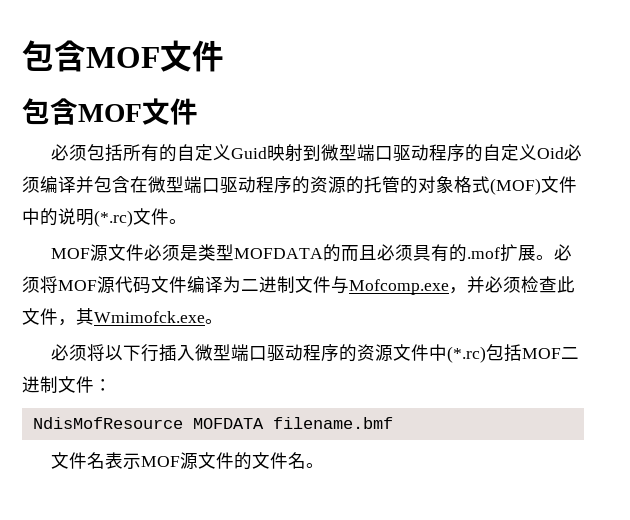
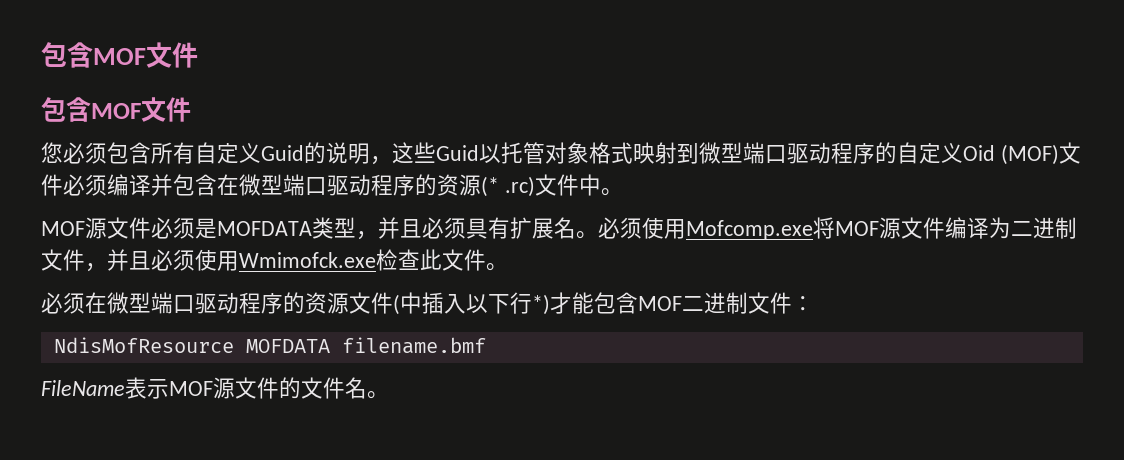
[50,144,267,162] 必须包括所有的自定义Guid -> [41,142,633,165] 您必须包含所有自定义Guid的说明，这些Guid以托管对象格式
(564, 153) none -> [1000,142,1081,165] [41,174,63,196] (MOF)文件
[346,176,577,195] [22,208,169,227] 的托管的对象格式(MOF)文件中的说明(*.rc)文件 -> [481,174,601,197] (* .rc)文件中
[197,244,572,262] [22,276,40,293] 类型MOFDATA的而且必须具有的.mof扩展。必须 -> [217,217,813,240] MOFDATA类型，并且必须具有扩展名。必须使用Mofcomp.exe
[115,276,151,294] 代码 -> (901, 228) none
[331,276,521,295] 与Mofcomp.exe，并必须 -> [85,249,376,272] ，并且必须使用Wmimofck.exe
[58,308,205,326] ，其Wmimofck.exe -> (486, 260) none
[86,344,195,362] 将以下行插入 -> [85,292,107,313] 在
[428,344,522,363] 中(*.rc)包括 -> [393,292,638,315] (中插入以下行*)才能包含
[50,452,105,469] 文件名 -> [41,380,125,396] FileName

